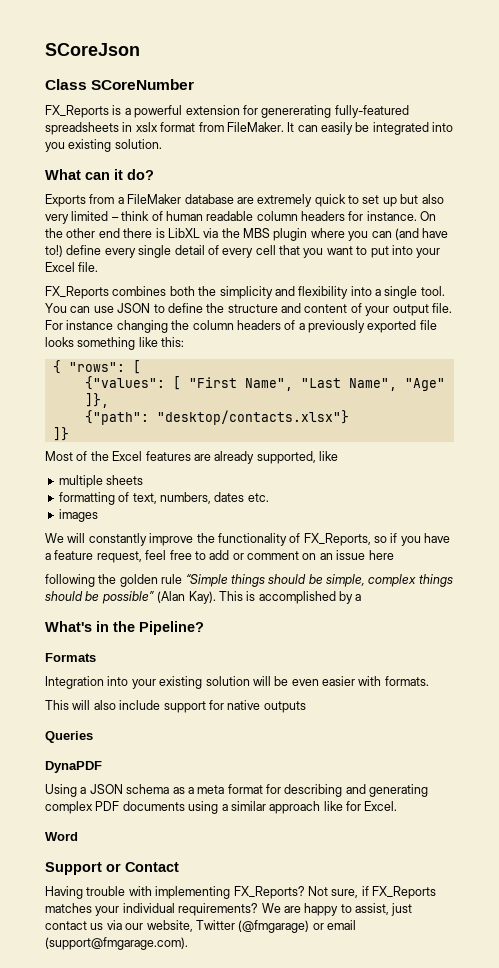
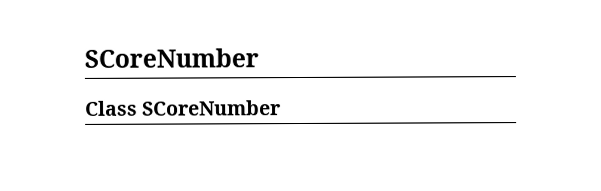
[45,43,140,56] SCoreJson -> [84,48,259,68] SCoreNumber
[45,105,409,118] [45,122,454,135] [45,139,162,152] [45,169,154,180] [45,194,444,207] [45,211,437,224] [45,228,449,241] [45,245,441,258] [45,262,99,272] [45,286,445,299] [45,303,452,316] [45,320,437,333] [45,337,185,350] [52,360,141,374] [84,376,445,391] [84,393,109,408] [84,410,349,425] [52,427,69,441] [45,451,338,464] [58,475,144,488] [58,492,269,505] [58,509,98,522] [45,533,451,546] [45,550,394,563] [45,574,453,587] [45,591,362,604] [45,621,204,635] [45,653,96,662] [45,676,429,689] [45,700,306,713] [45,731,93,743] [45,761,102,773] [45,784,429,797] [45,801,398,814] [45,832,78,841] [45,862,179,875] [45,886,436,899] [45,903,413,916] [45,920,356,933] [45,937,188,950] // FX_Reports is a powerful extension for genererating fully-featured spreadsheets in xslx format from FileMaker. It can easily be integrated into you existing solution. // What can it do? // Exports from a FileMaker database are extremely quick to set up but also very limited – think of human readable column headers for instance. On the other end there is LibXL via the MBS plugin where you can (and have to!) define every single detail of every cell that you want to put into your Excel file. // FX_Reports combines both the simplicity and flexibility into a single tool. You can use JSON to define the structure and content of your output file. For instance changing the column headers of a previously exported file looks something like this: // { "rows": [ // {"values": [ "First Name", "Last Name", "Age" ]}, // {"path": "desktop/contacts.xlsx"} // ]} // Most of the Excel features are already supported, like // multiple sheets // formatting of text, numbers, dates etc. // images // We will constantly improve the functionality of FX_Reports, so if you have a feature request, feel free to add or comment on an issue here // following the golden rule “Simple things should be simple, complex things should be possible” (Alan Kay). This is accomplished by a // What's in the Pipeline? // Formats // Integration into your existing solution will be even easier with formats. // This will also include support for native outputs // Queries // DynaPDF // Using a JSON schema as a meta format for describing and generating complex PDF documents using a similar approach like for Excel. // Word // Support or Contact // Having trouble with implementing FX_Reports? Not sure, if FX_Reports matches your individual requirements? We are happy to assist, just contact us via our website, Twitter (@fmgarage) or email (support@fmgarage.com). -> (282, 108) none

